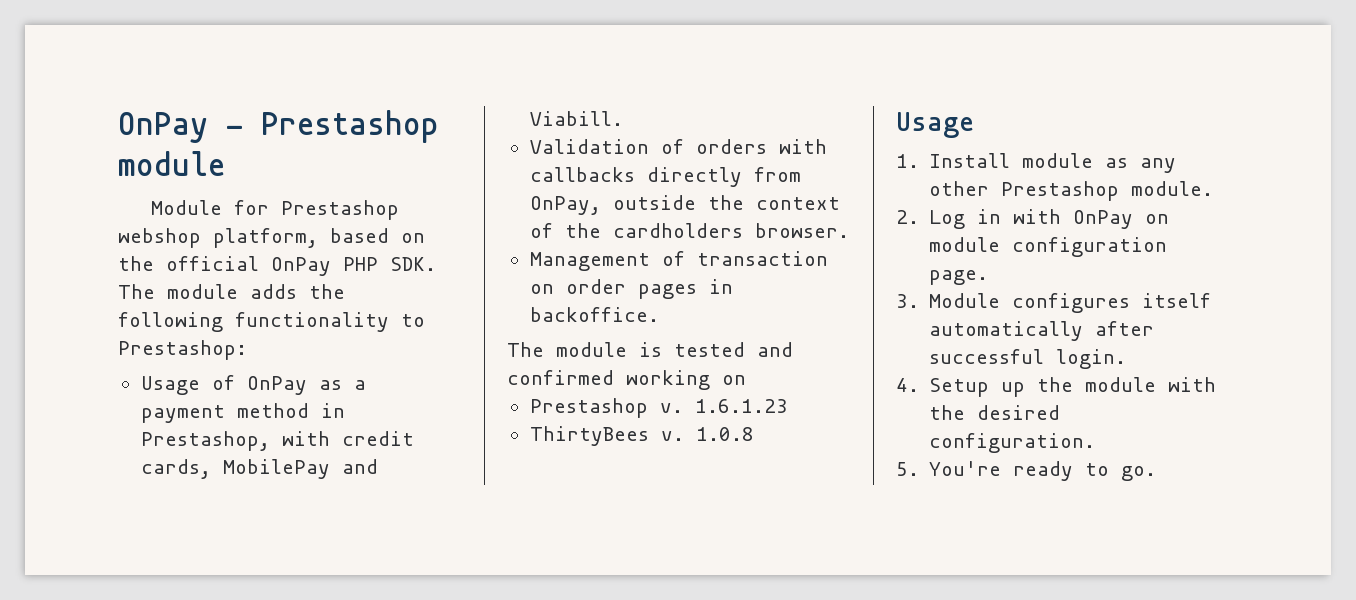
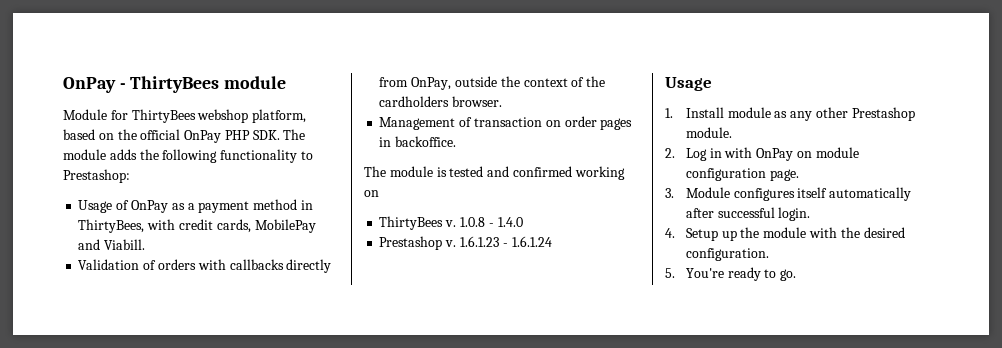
[261,110,439,143] Prestashop -> [130,76,220,93] ThirtyBees
[280,200,399,220] Prestashop -> [131,109,196,123] ThirtyBees
[140,431,270,451] Prestashop, -> [78,219,145,233] ThirtyBees,
(746, 380) none -> [379,216,523,230] // ThirtyBees v. 1.0.8 - 1.4.0
[529,426,754,446] // ThirtyBees v. 1.0.8 -> [502,236,552,247] - 1.6.1.24

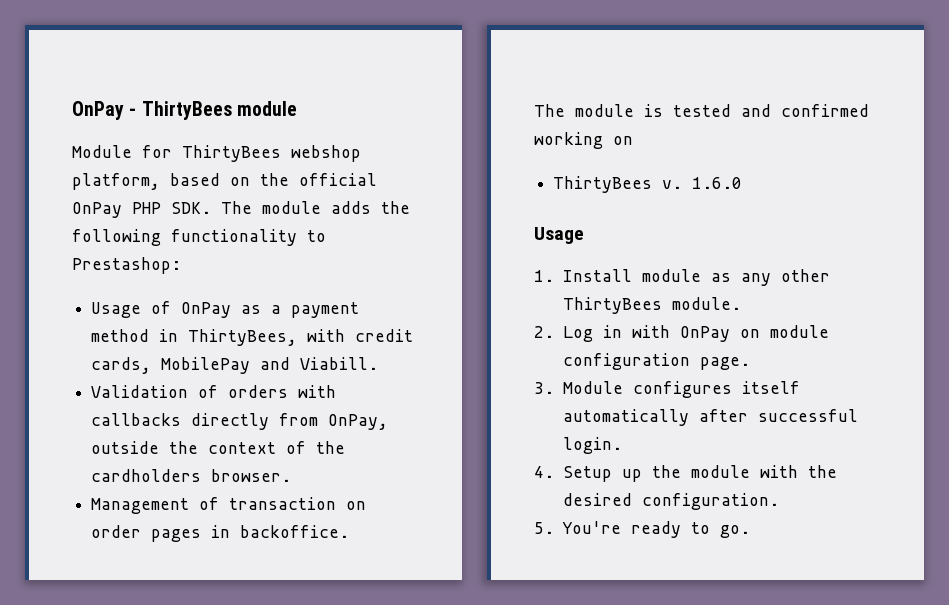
[459,217,523,227] [379,236,552,250] 1.0.8 - 1.4.0 // Prestashop v. 1.6.1.23 - 1.6.1.24 -> [692,177,743,189] 1.6.0
[851,107,915,121] Prestashop -> [562,297,662,314] ThirtyBees

